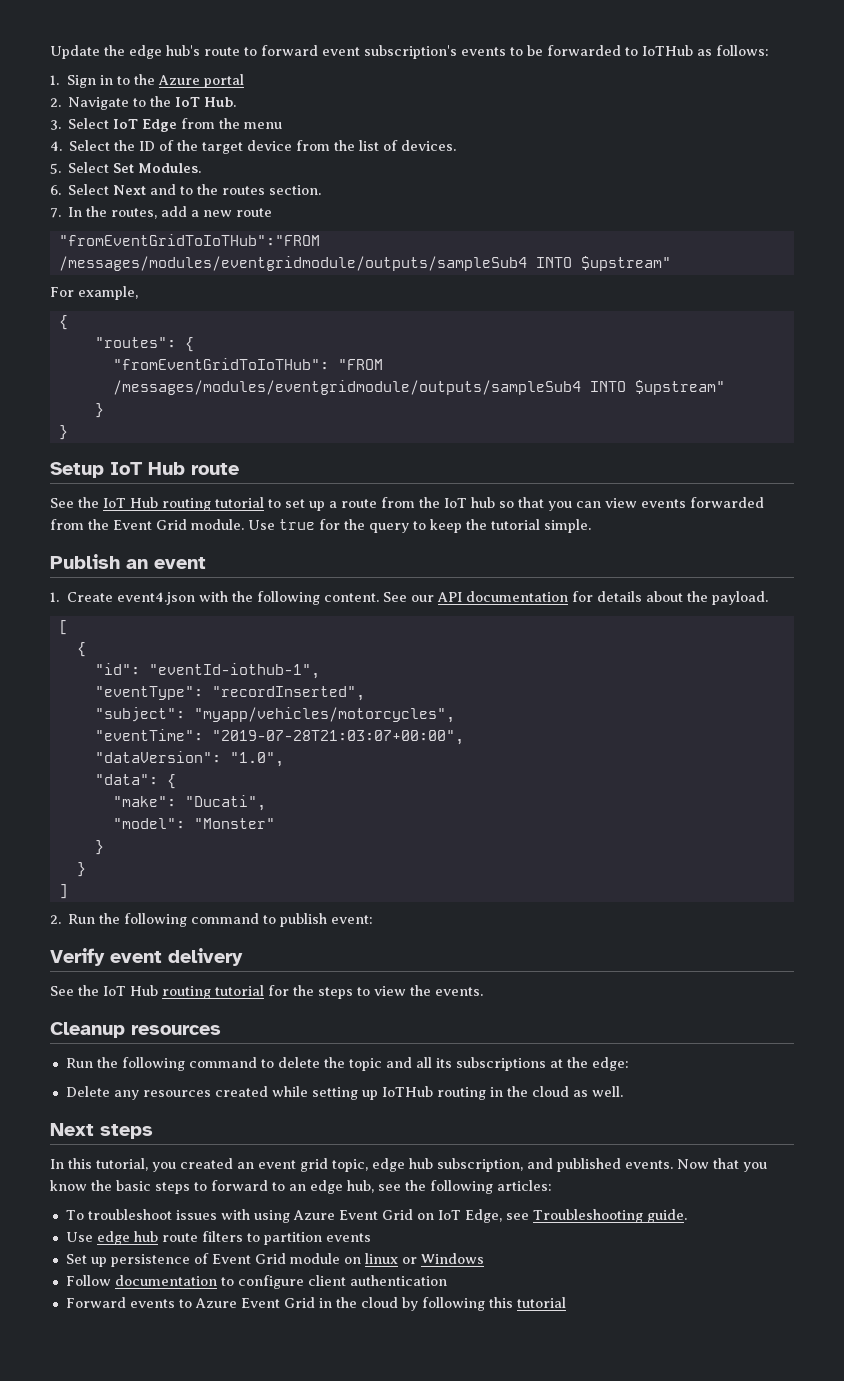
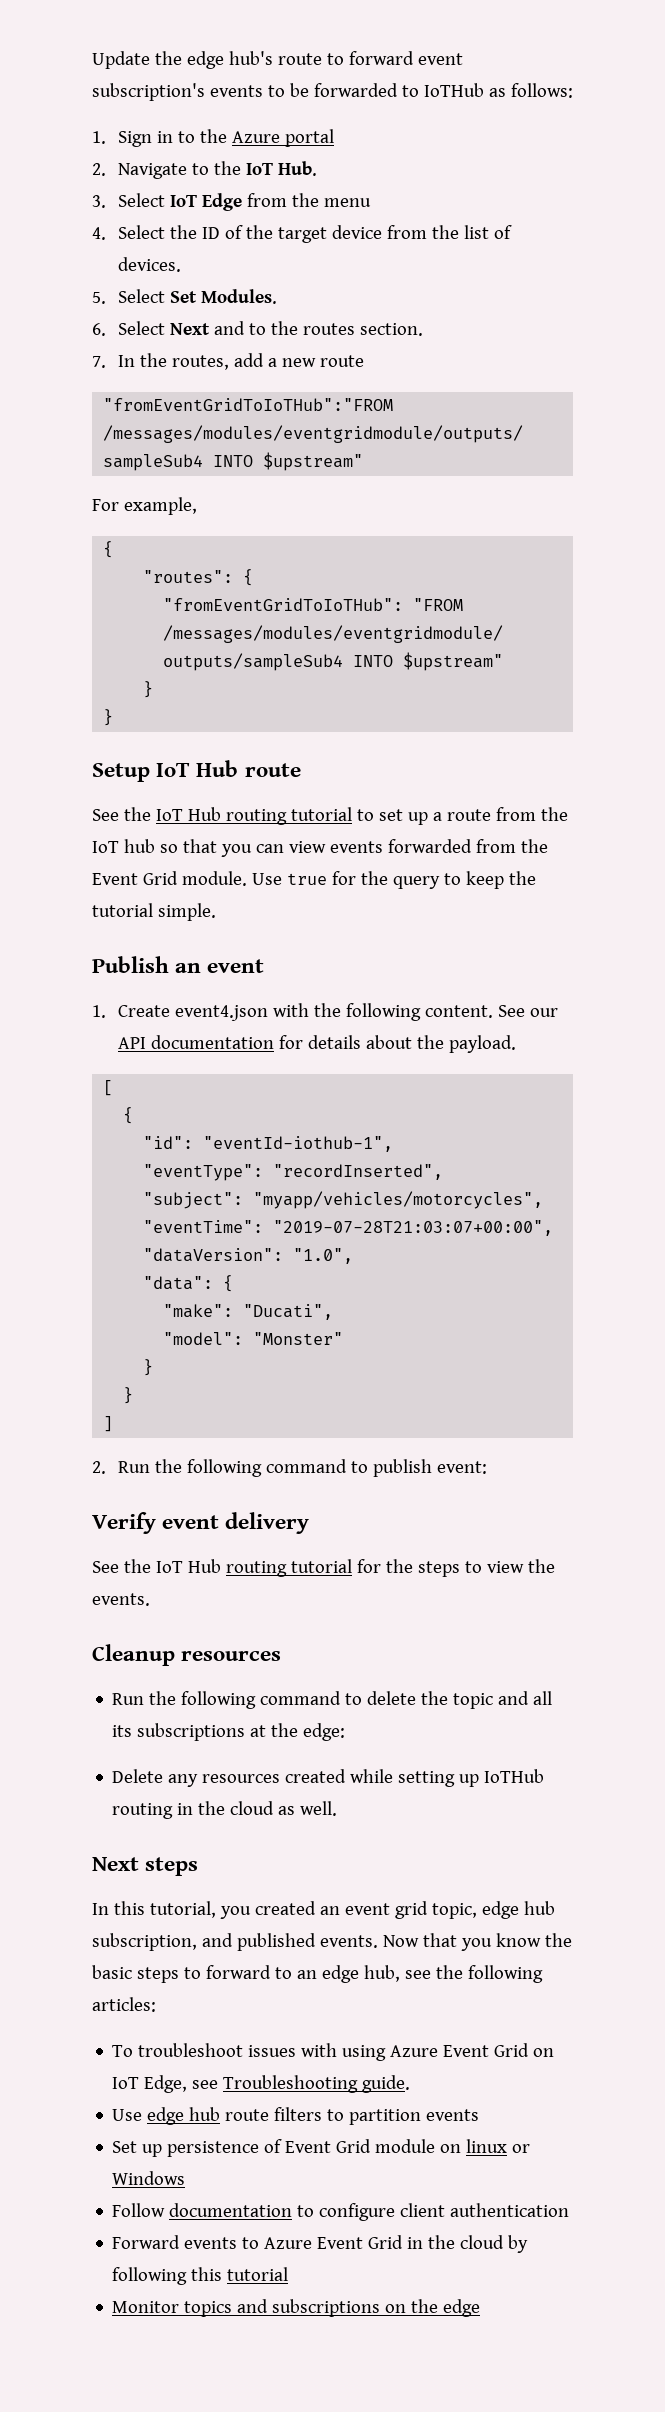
(566, 1302) none -> [112,2299,481,2317] // Monitor topics and subscriptions on the edge

